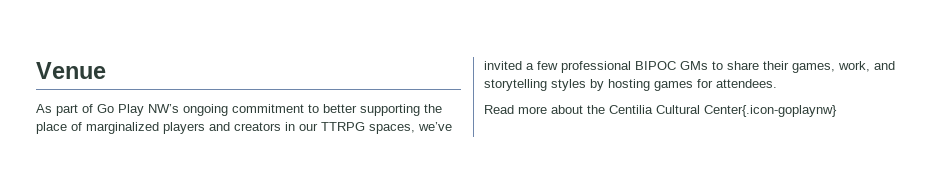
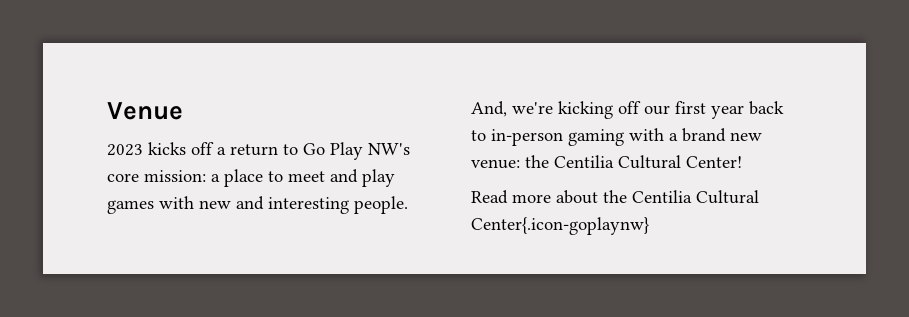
[36,104,442,116] [36,122,452,134] [484,61,895,73] [484,79,777,91] As part of Go Play NW’s ongoing commitment to better supporting the place of marginalized players and creators in our TTRPG spaces, we’ve invited a few professional BIPOC GMs to share their games, work, and storytelling styles by hosting games for attendees. -> [107,142,410,160] [107,169,395,187] [107,196,408,214] [471,101,784,119] [471,128,762,146] [471,155,742,169] 2023 kicks off a return to Go Play NW's core mission: a place to meet and play games with new and interesting people. And, we're kicking off our first year back to in-person gaming with a brand new venue: the Centilia Cultural Center!

